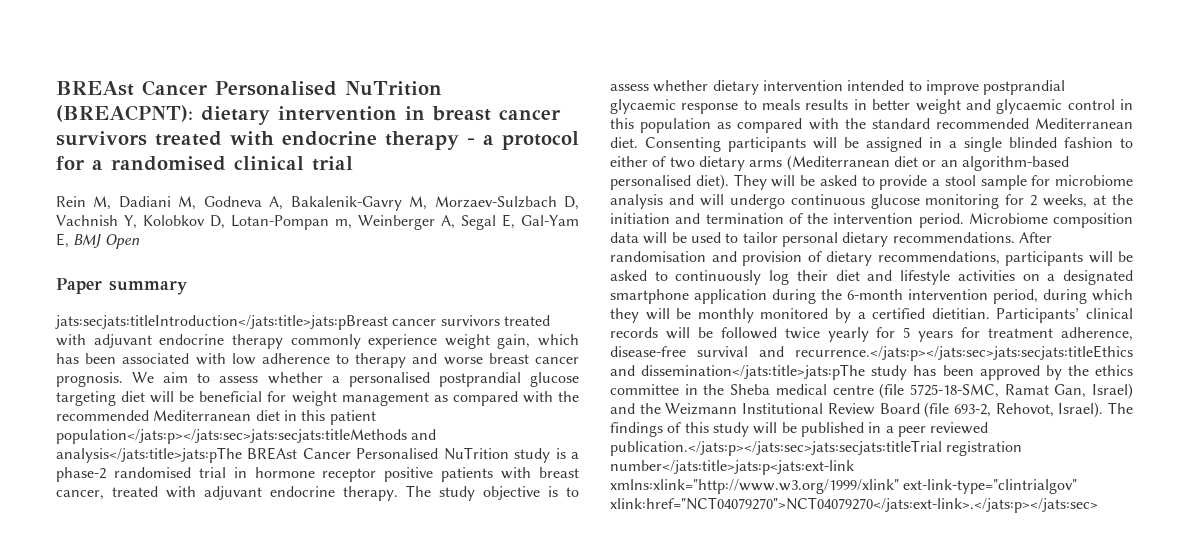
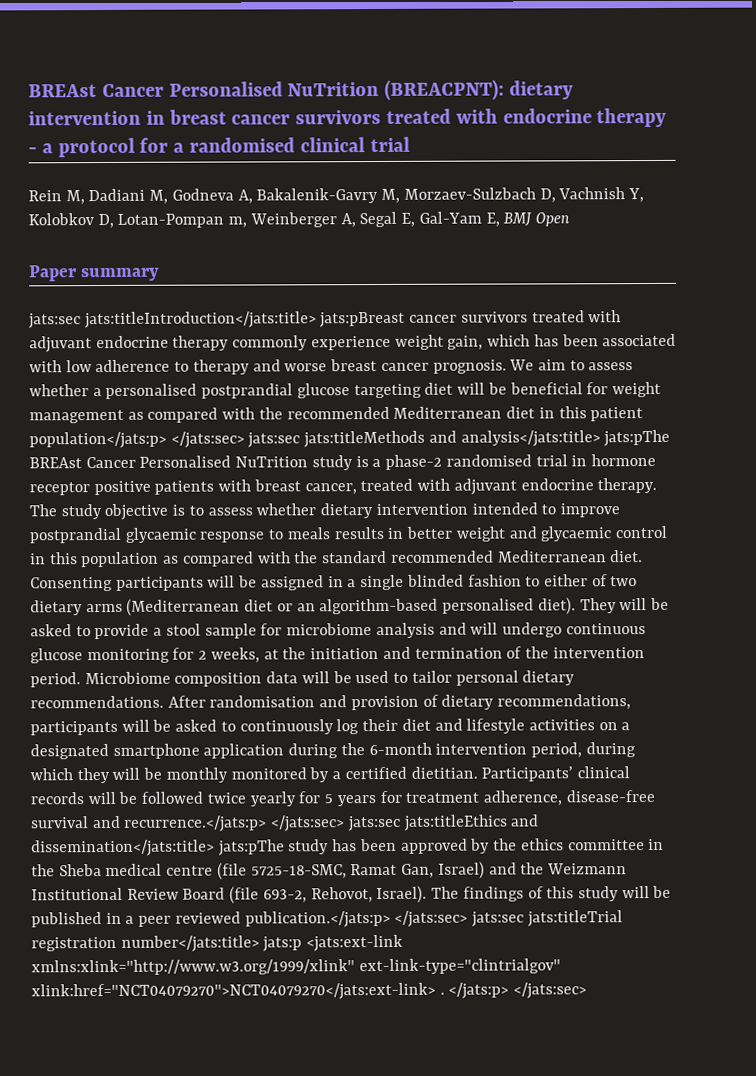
[55,315,388,330] jats:secjats:titleIntroduction</jats:title>jats:pBreast -> [28,311,406,329] jats:sec jats:titleIntroduction</jats:title> jats:pBreast
[56,429,437,444] [56,447,242,463] population</jats:p></jats:sec>jats:secjats:titleMethods and analysis</jats:title>jats:pThe -> [29,429,671,449] population</jats:p> </jats:sec> jats:sec jats:titleMethods and analysis</jats:title> jats:pThe
[795,345,1133,361] [610,364,866,380] recurrence.</jats:p></jats:sec>jats:secjats:titleEthics and dissemination</jats:title>jats:pThe -> [124,814,540,832] [31,839,285,857] recurrence.</jats:p> </jats:sec> jats:sec jats:titleEthics and dissemination</jats:title> jats:pThe
[610,440,1023,456] [610,460,854,475] [610,479,1078,494] [610,497,1098,513] publication.</jats:p></jats:sec>jats:secjats:titleTrial registration number</jats:title>jats:p<jats:ext-link xmlns:xlink="http://www.w3.org/1999/xlink" ext-link-type="clintrialgov" xlink:href="NCT04079270">NCT04079270</jats:ext-link>.</jats:p></jats:sec> -> [244,910,623,928] [31,934,404,952] [31,958,561,976] [31,982,588,1001] publication.</jats:p> </jats:sec> jats:sec jats:titleTrial registration number</jats:title> jats:p <jats:ext-link xmlns:xlink="http://www.w3.org/1999/xlink" ext-link-type="clintrialgov" xlink:href="NCT04079270">NCT04079270</jats:ext-link> . </jats:p> </jats:sec>

